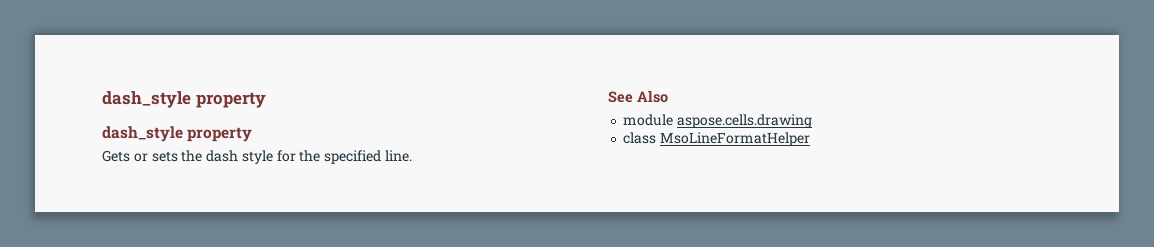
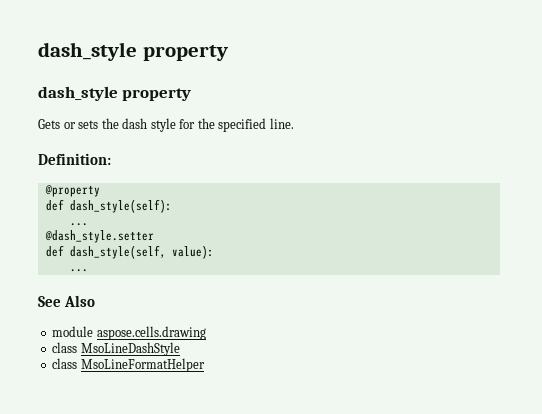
(413, 156) none -> [38,153,111,165] [44,185,100,197] [45,199,172,213] [69,223,88,226] [44,230,154,243] [45,245,214,259] [69,269,88,272] // Definition: // @property // def dash_style(self): // ... // @dash_style.setter // def dash_style(self, value): // ...
(813, 121) none -> [52,342,180,356] // class MsoLineDashStyle

